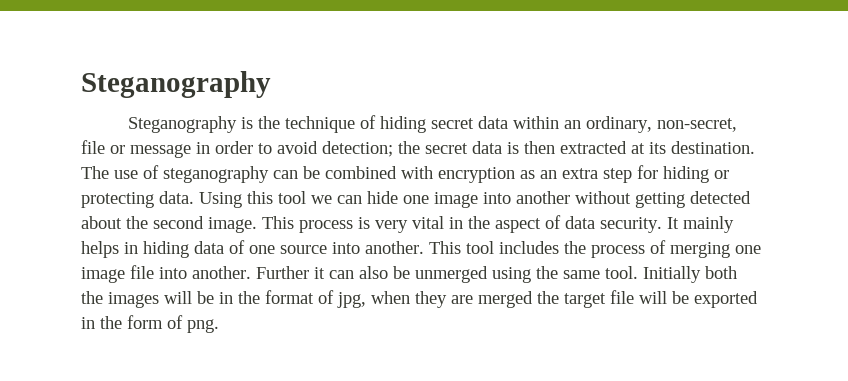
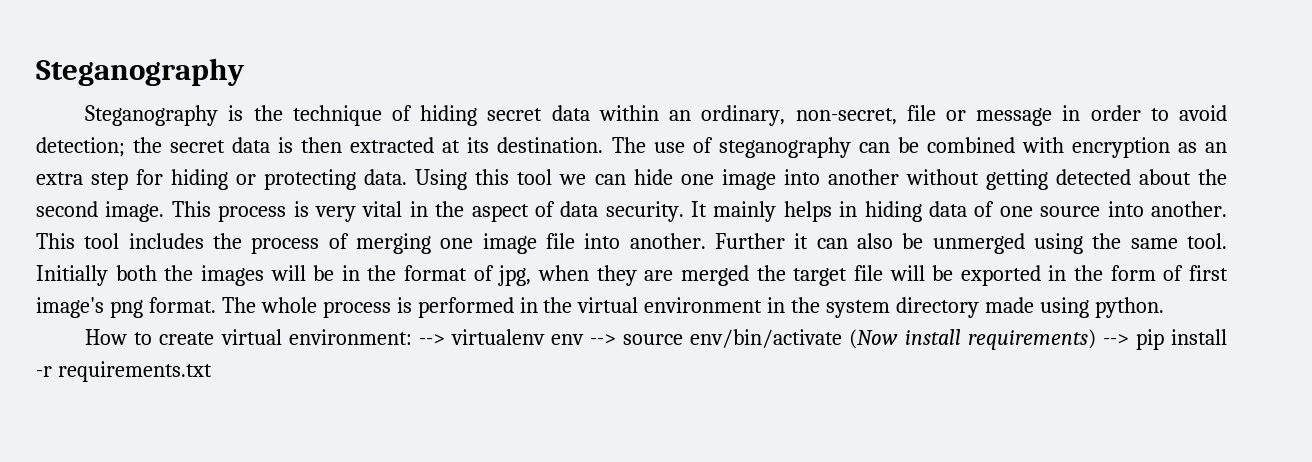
[187,319,219,333] png. -> [1189,265,1229,281] [36,297,1164,318] [85,329,1228,350] [36,361,212,382] first image's png format. The whole process is performed in the virtual environment in the system directory made using python. // How to create virtual environment: --> virtualenv env --> source env/bin/activate (Now install requirements) --> pip install -r requirements.txt

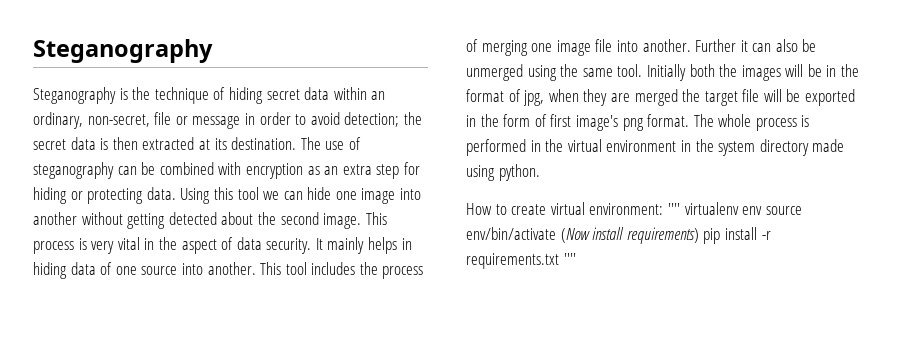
[418,334,445,345] --> -> [667,203,680,215] ''''
[590,334,617,345] --> -> (763, 210) none
[1102,334,1129,345] --> -> (699, 235) none
(212, 371) none -> [563,253,576,265] ''''

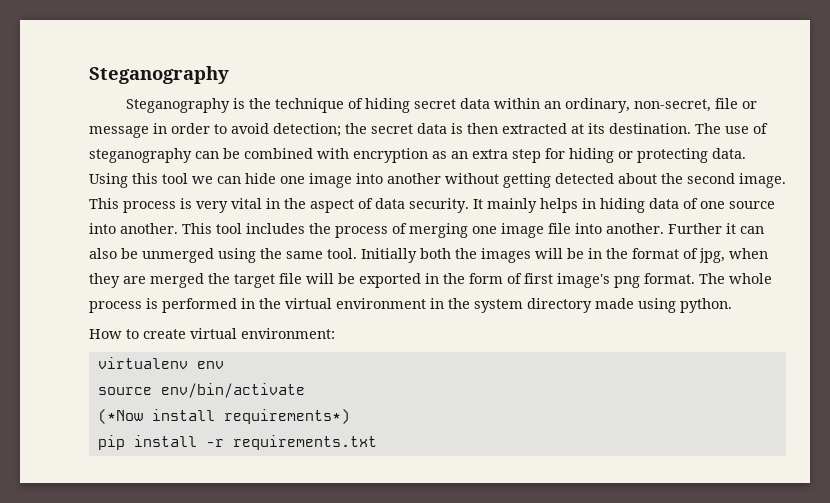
[667,203,680,215] '''' -> (335, 333) //
(763, 210) none -> (224, 365) //
[560,227,699,244] (Now install requirements) -> [97,409,350,424] // (*Now install requirements*) //
[563,253,576,265] '''' -> (377, 442) none

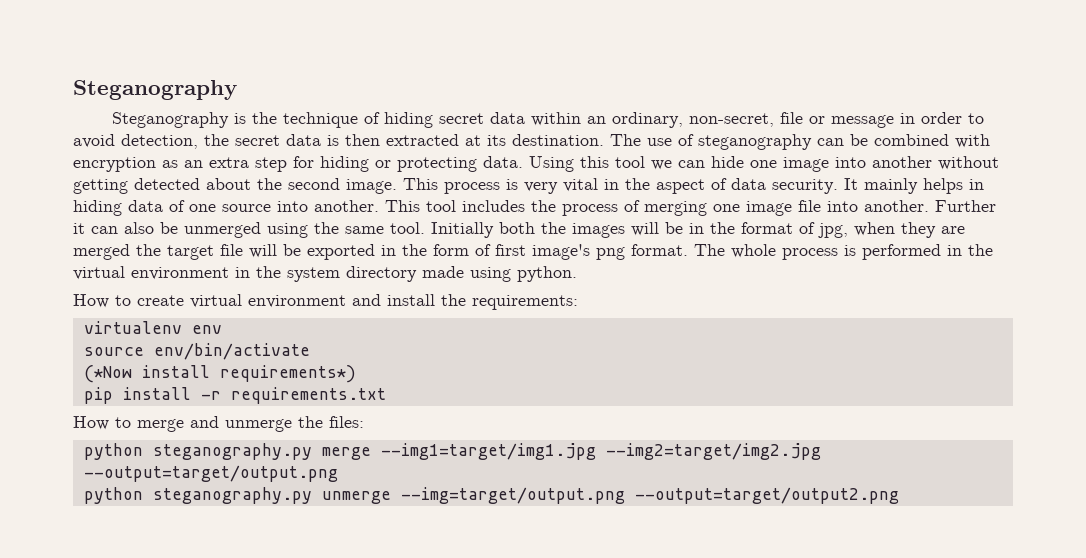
[273,123,341,137] detection; -> [121,134,198,149] detection,
[241,328,335,339] environment: -> [248,294,578,310] environment and install the requirements:
(377, 442) none -> [73,416,364,432] [83,443,821,460] [83,465,338,482] [83,487,899,504] // How to merge and unmerge the files: // python steganography.py merge --img1=target/img1.jpg --img2=target/img2.jpg --output=target/output.png // python steganography.py unmerge --img=target/output.png --output=target/output2.png

